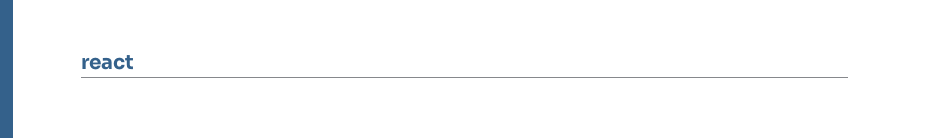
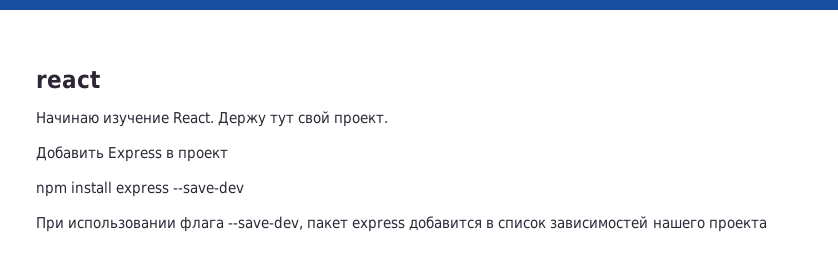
(134, 62) none -> [36,111,389,127] [36,146,229,162] [36,181,245,197] [36,216,767,232] // Начинаю изучение React. Держу тут свой проект. // Добавить Express в проект // npm install express --save-dev // При использовании флага --save-dev, пакет express добавится в список зависимостей нашего проекта

